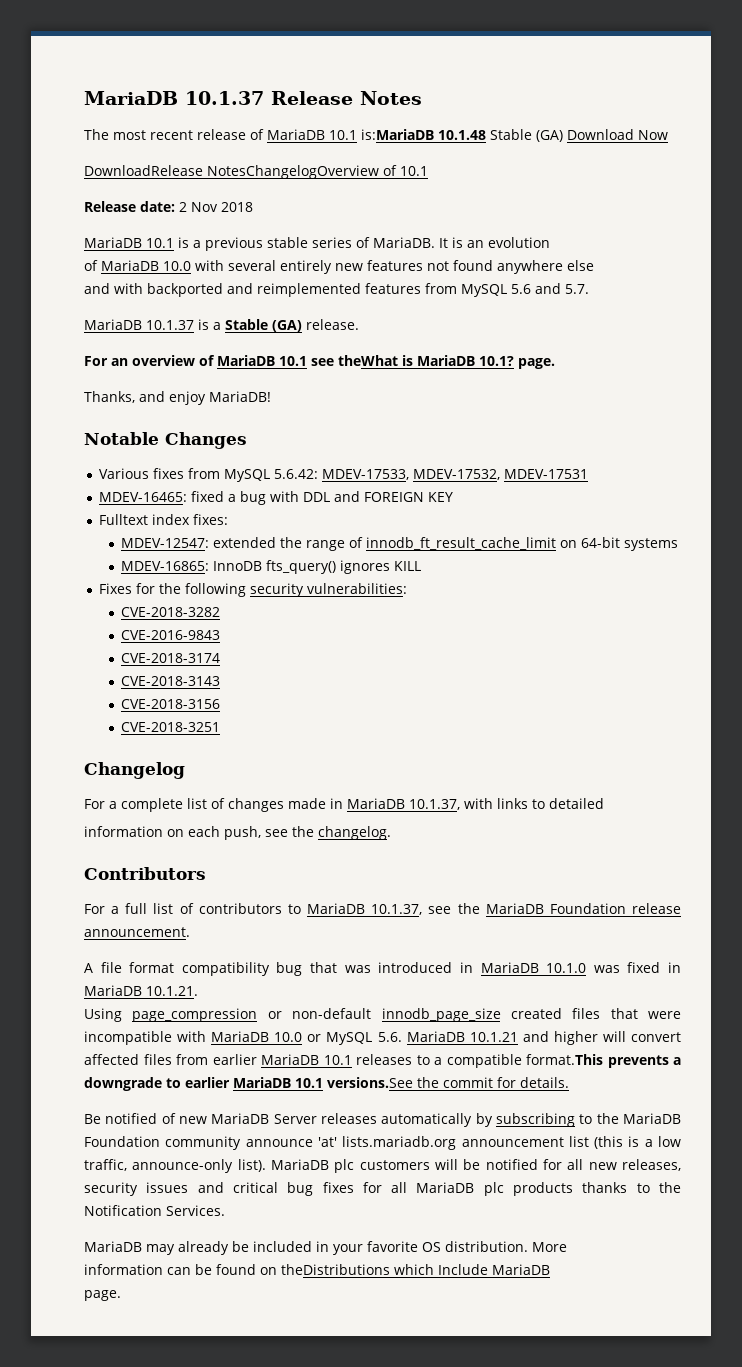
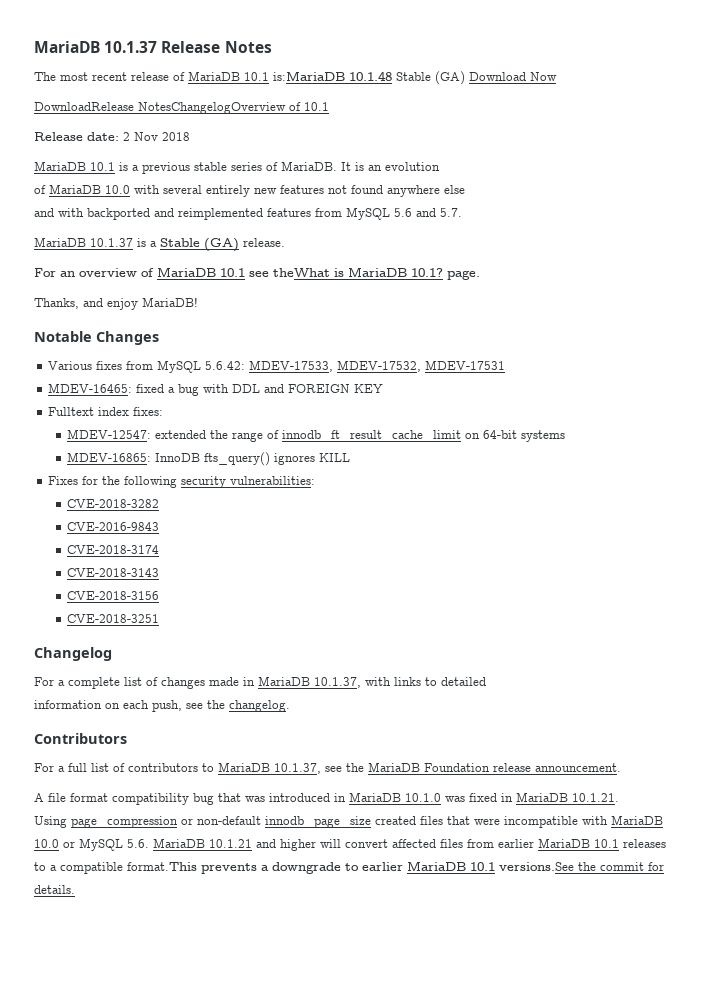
[84,1113,681,1127] [84,1136,681,1150] [84,1159,681,1173] [84,1182,681,1196] [84,1205,225,1216] [84,1241,567,1255] [84,1264,550,1275] [84,1290,121,1301] // Be notified of new MariaDB Server releases automatically by subscribing to the MariaDB Foundation community announce 'at' lists.mariadb.org announcement list (this is a low traffic, announce-only list). MariaDB plc customers will be notified for all new releases, security issues and critical bug fixes for all MariaDB plc products thanks to the Notification Services. // MariaDB may already be included in your favorite OS distribution. More // information can be found on theDistributions which Include MariaDB // page. -> (75, 889) none

